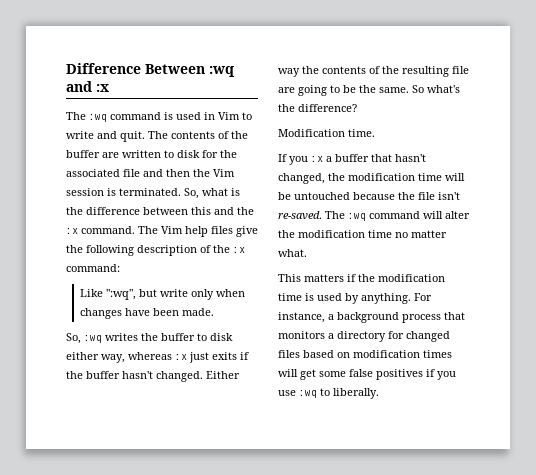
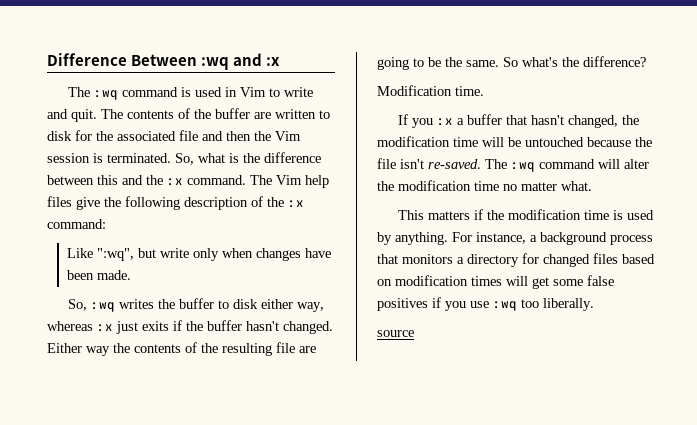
[320,388,330,396] to -> [521,299,539,308] too
(379, 393) none -> [377,330,414,337] // source

